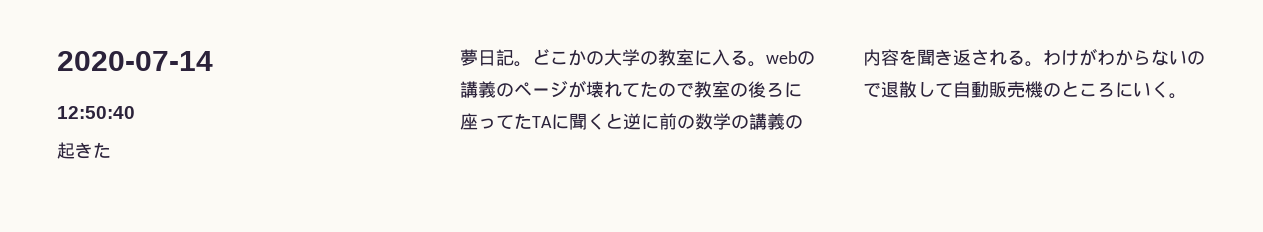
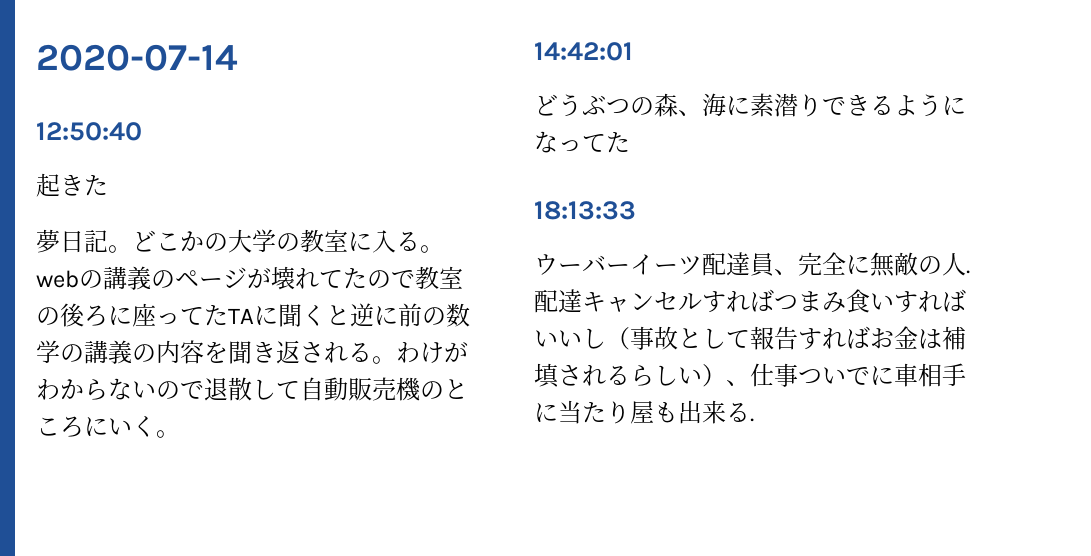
(1187, 96) none -> [534,42,633,61] [534,93,966,117] [534,131,630,153] [534,201,636,220] [534,252,970,277] [534,289,966,313] [534,326,966,350] [534,363,966,388] [534,400,754,424] // 14:42:01 // どうぶつの森、海に素潜りできるようになってた // 18:13:33 // ウーバーイーツ配達員、完全に無敵の人.配達キャンセルすればつまみ食いすればいいし（事故として報告すればお金は補填されるらしい）、仕事ついでに車相手に当たり屋も出来る.

